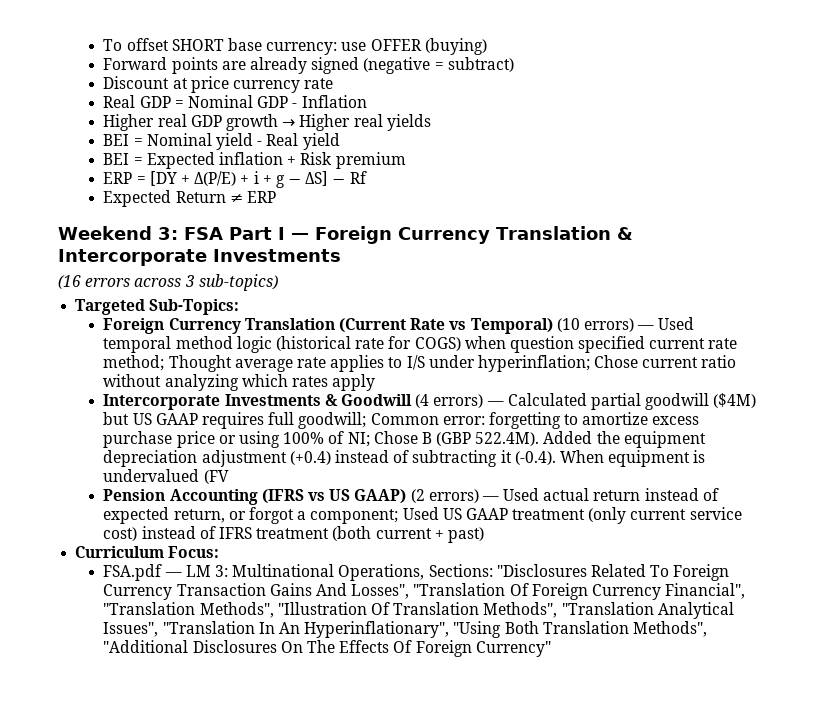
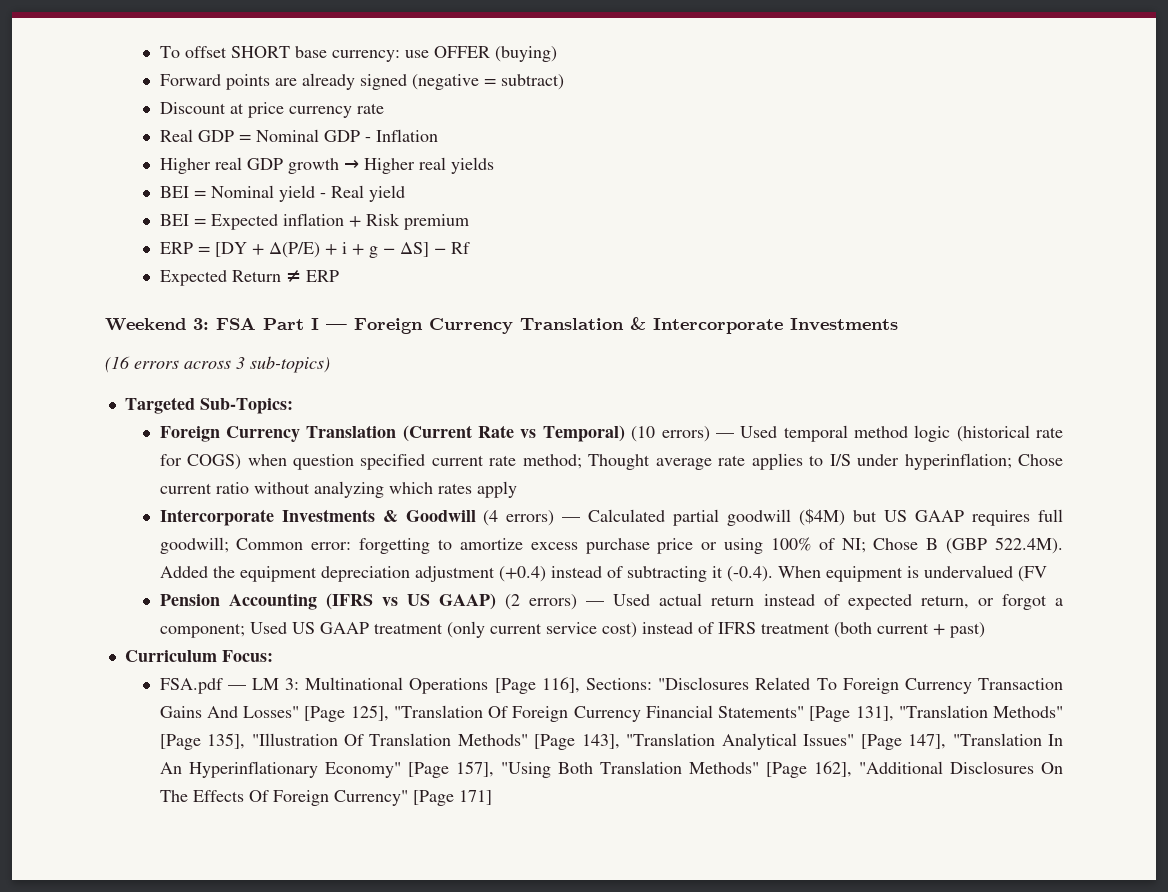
[338,564,425,581] Operations, -> [409,677,580,694] Operations [Page 116],
[351,584,410,599] Losses", -> [243,705,389,722] Losses" [Page 125],
[665,583,746,599] [103,602,734,619] [103,621,707,638] Financial", "Translation Methods", "Illustration Of Translation Methods", "Translation Analytical Issues", "Translation In An Hyperinflationary", "Using Both Translation Methods", -> [645,705,1063,722] [159,733,1064,750] [159,761,852,778] Financial Statements" [Page 131], "Translation Methods" [Page 135], "Illustration Of Translation Methods" [Page 143], "Translation Analytical Issues" [Page 147], "Translation In An Hyperinflationary Economy" [Page 157], "Using Both Translation Methods" [Page 162],
(551, 649) none -> [412,790,492,806] [Page 171]

